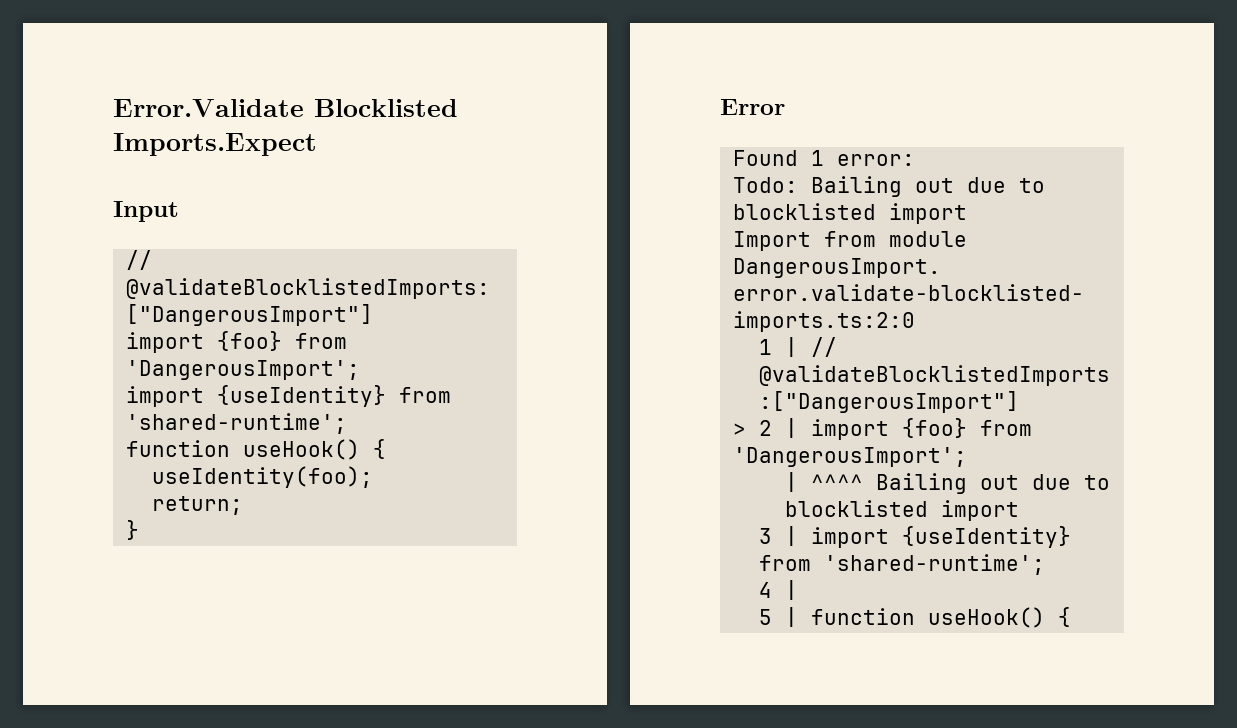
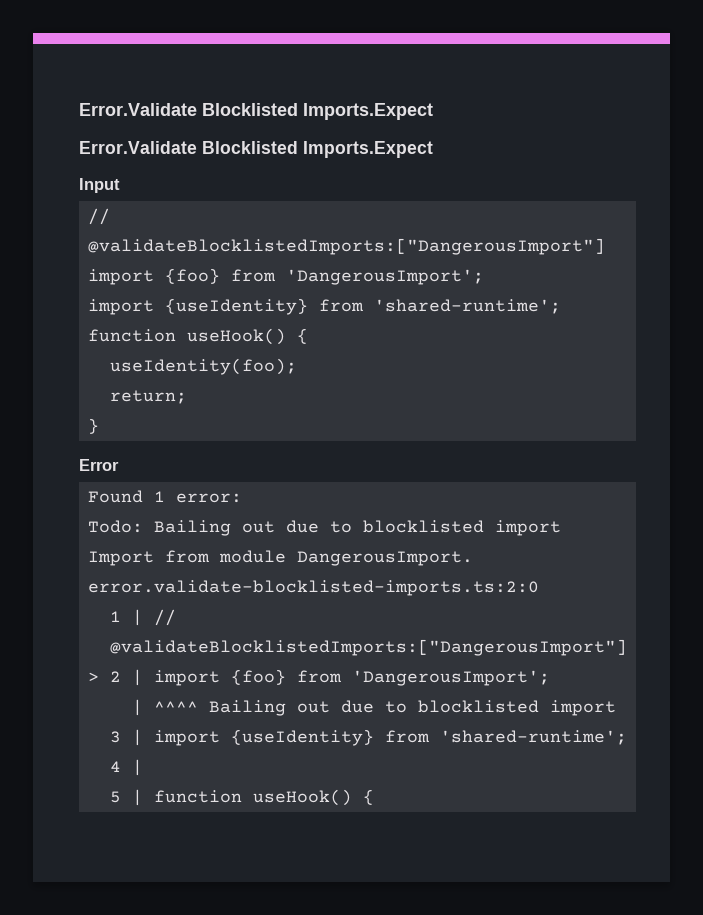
[113,99,458,117] [113,133,317,156] Error.Validate Blocklisted Imports.Expect -> [79,103,433,120] [79,141,433,158] Error.Validate Blocklisted Imports.Expect // Error.Validate Blocklisted Imports.Expect

